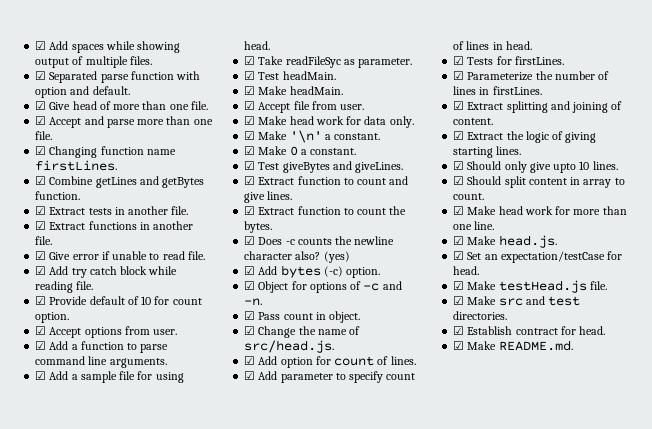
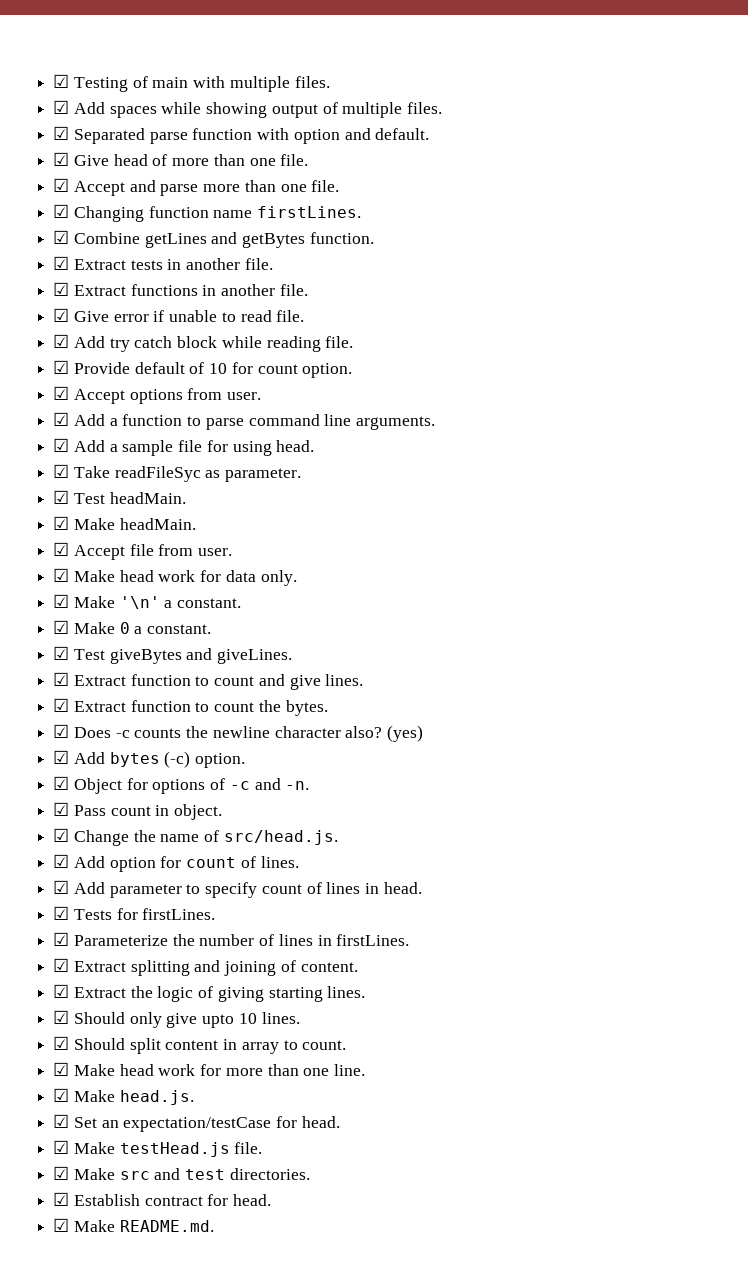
[35,41,47,50] ☑ -> [53,74,330,92] [53,100,70,114] ☑ Testing of main with multiple files. // ☑

